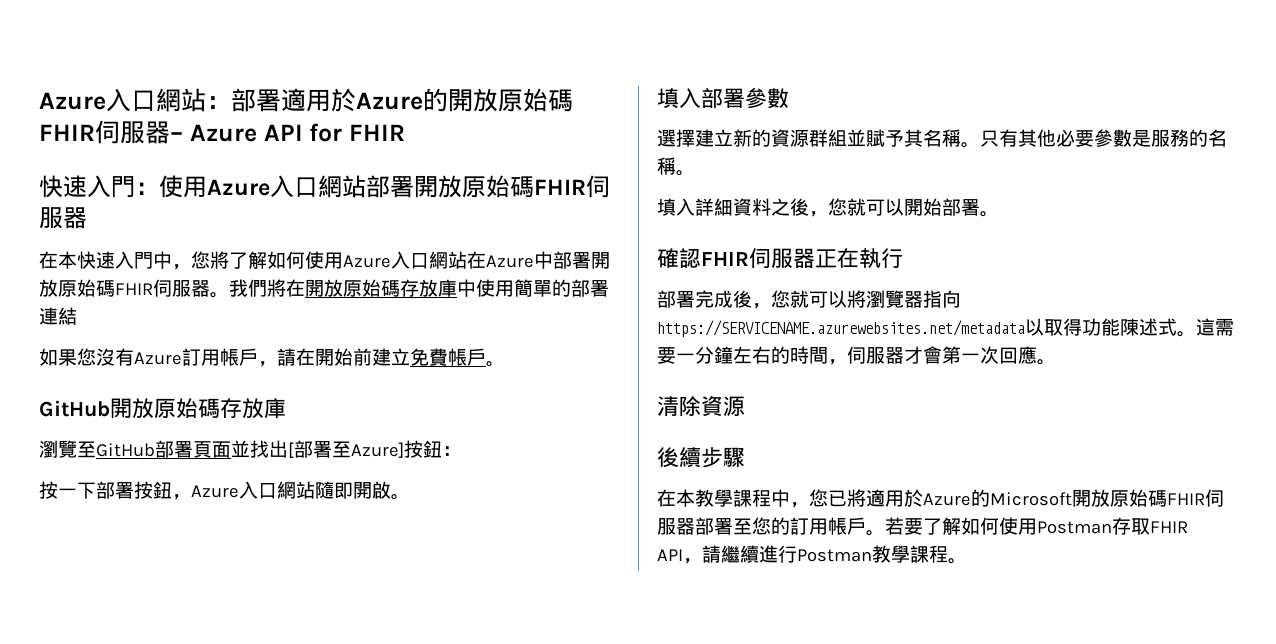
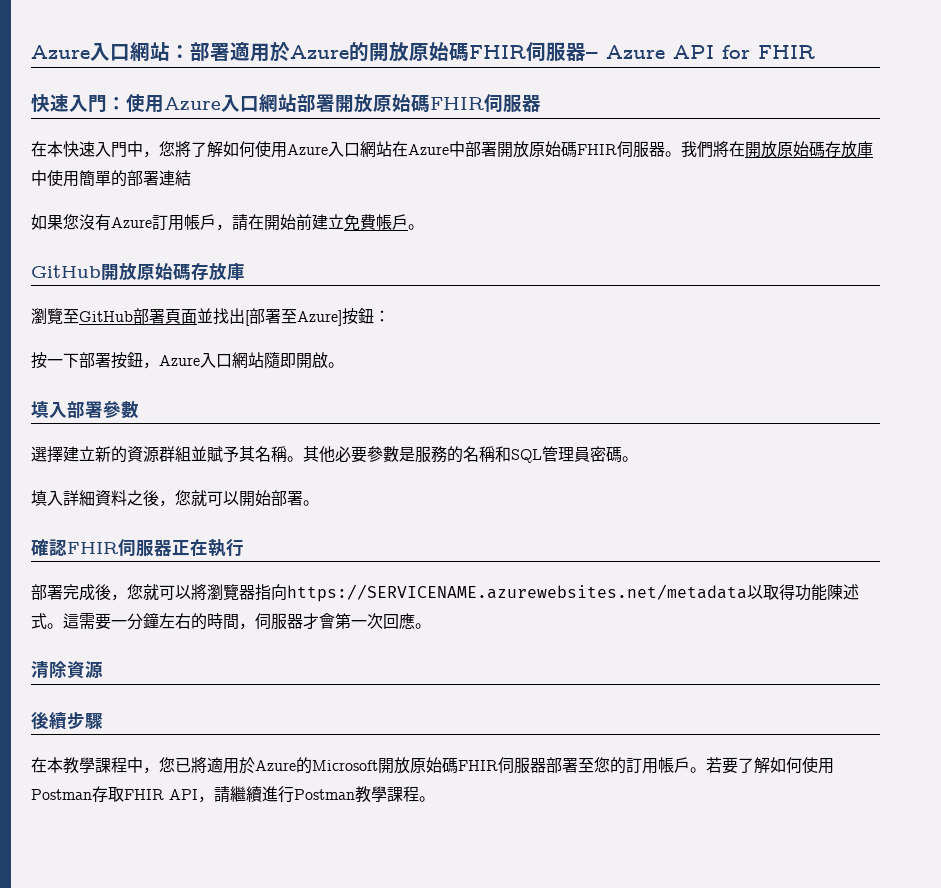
[980,129,1018,147] 只有 -> (303, 459) none
(676, 166) none -> [495,446,622,463] 和SQL管理員密碼

